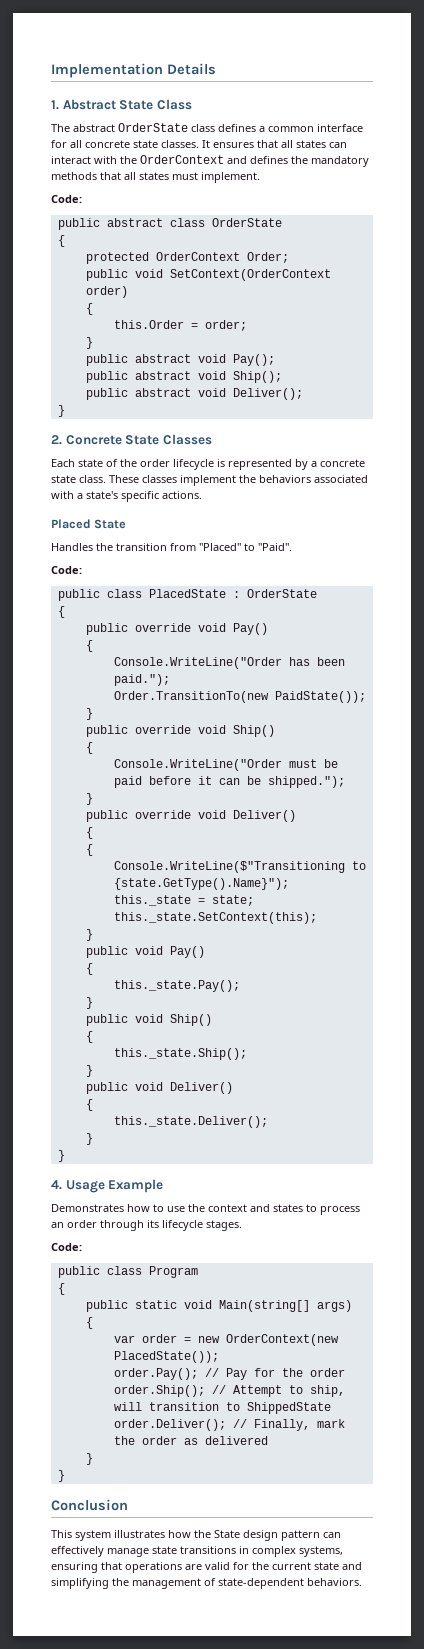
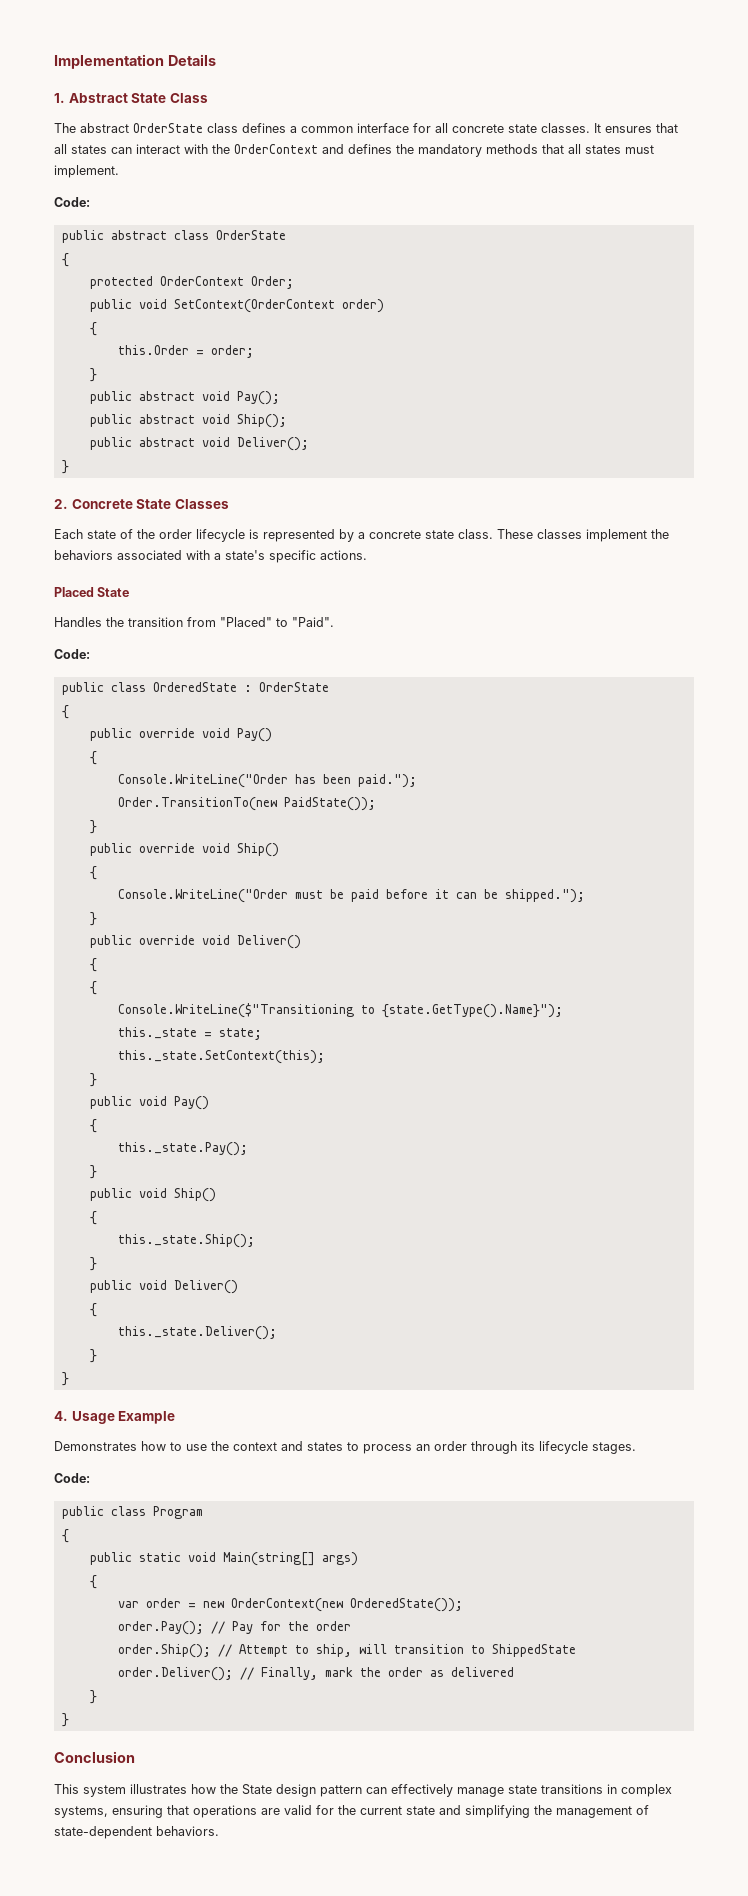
[148,589,226,598] PlacedState -> [152,682,237,692] OrderedState
[113,1351,219,1363] PlacedState()); -> [349,1598,463,1612] OrderedState());

